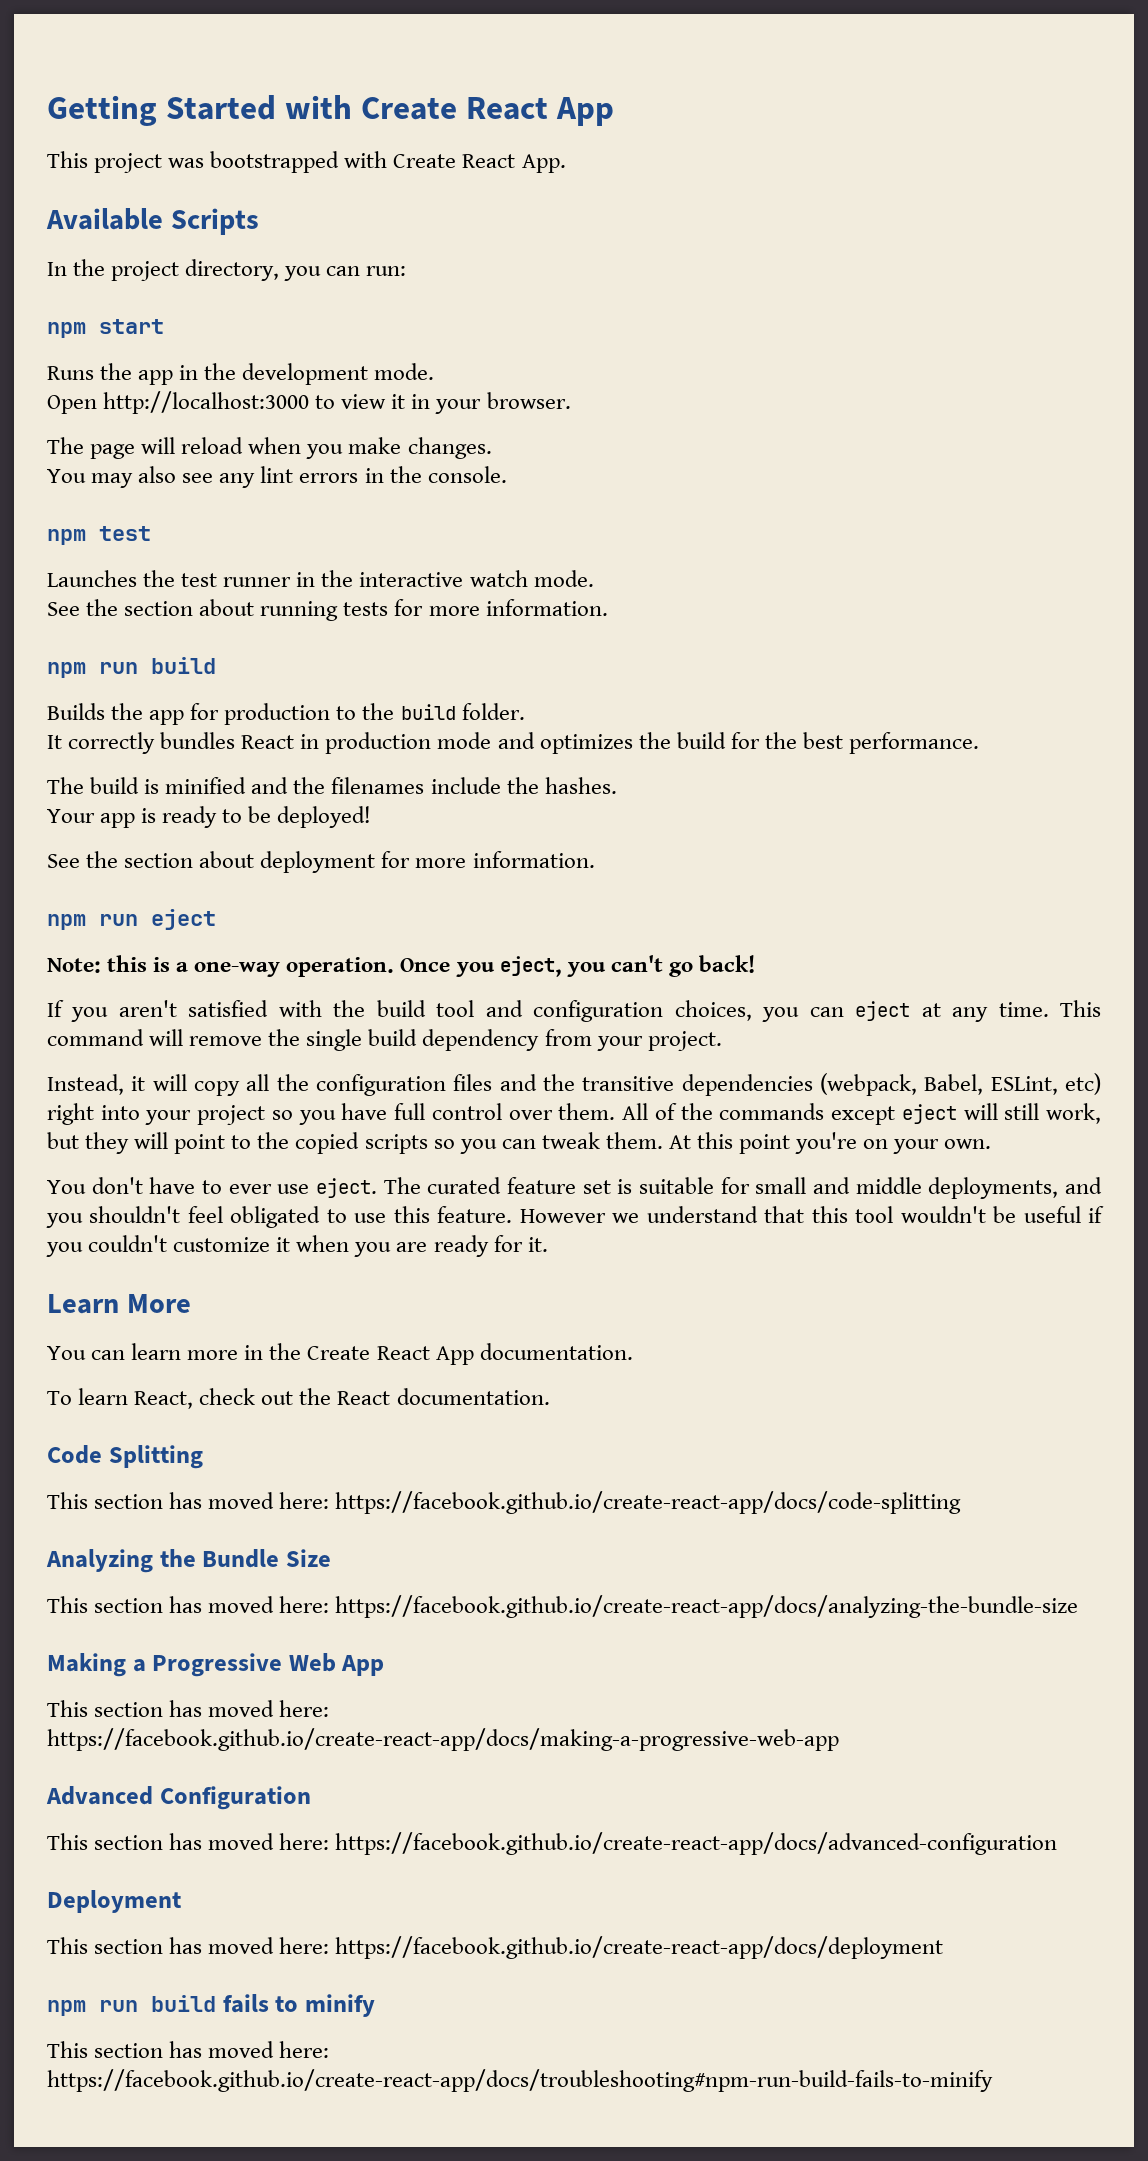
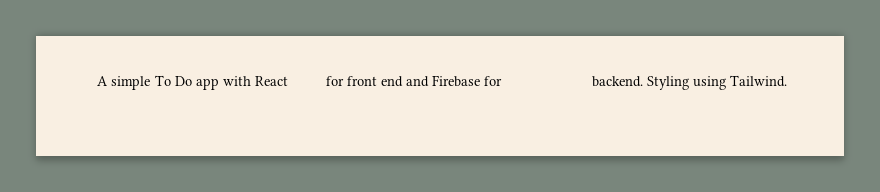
[47,95,614,126] [47,151,566,173] [46,208,259,235] [47,259,407,281] [47,319,164,338] [47,363,435,385] [47,391,571,414] [47,437,492,459] [47,466,507,488] [47,526,151,545] [47,570,594,587] [47,599,608,621] [47,657,216,678] [47,703,525,725] [47,732,980,754] [47,777,617,794] [47,806,372,828] [47,851,595,873] [47,909,216,930] [47,955,755,977] [47,1000,1102,1022] [47,1029,722,1051] [47,1073,1102,1096] [47,1103,1101,1125] [47,1132,992,1154] [47,1177,1102,1199] [46,1206,1104,1228] [46,1235,548,1257] [47,1294,191,1314] [47,1343,633,1365] [47,1388,550,1409] [47,1445,203,1469] [47,1491,962,1514] [46,1549,331,1573] [47,1595,1079,1618] [47,1653,385,1677] [47,1700,330,1717] [47,1728,839,1751] [46,1786,311,1810] [47,1832,1058,1855] [47,1890,181,1913] [47,1936,944,1959] [47,1994,375,2017] [47,2041,330,2058] [47,2069,993,2092] Getting Started with Create React App // This project was bootstrapped with Create React App. // Available Scripts // In the project directory, you can run: // npm start // Runs the app in the development mode. // Open http://localhost:3000 to view it in your browser. // The page will reload when you make changes. // You may also see any lint errors in the console. // npm test // Launches the test runner in the interactive watch mode. // See the section about running tests for more information. // npm run build // Builds the app for production to the build folder. // It correctly bundles React in production mode and optimizes the build for the best performance. // The build is minified and the filenames include the hashes. // Your app is ready to be deployed! // See the section about deployment for more information. // npm run eject // Note: this is a one-way operation. Once you eject, you can't go back! // If you aren't satisfied with the build tool and configuration choices, you can eject at any time. This command will remove the single build dependency from your project. // Instead, it will copy all the configuration files and the transitive dependencies (webpack, Babel, ESLint, etc) right into your project so you have full control over them. All of the commands except eject will still work, but they will point to the copied scripts so you can tweak them. At this point you're on your own. // You don't have to ever use eject. The curated feature set is suitable for small and middle deployments, and you shouldn't feel obligated to use this feature. However we understand that this tool wouldn't be useful if you couldn't customize it when you are ready for it. // Learn More // You can learn more in the Create React App documentation. // To learn React, check out the React documentation. // Code Splitting // This section has moved here: https://facebook.github.io/create-react-app/docs/code-splitting // Analyzing the Bundle Size // This section has moved here: https://facebook.github.io/create-react-app/docs/analyzing-the-bundle-size // Making a Progressive Web App // This section has moved here: https://facebook.github.io/create-react-app/docs/making-a-progressive-web-app // Advanced Configuration // This section has moved here: https://facebook.github.io/create-react-app/docs/advanced-configuration // Deployment // This section has moved here: https://facebook.github.io/create-react-app/docs/deployment // npm run build fails to minify // This section has moved here: https://facebook.github.io/create-react-app/docs/troubleshooting#npm-run-build-fails-to-minify -> [97,75,787,90] A simple To Do app with React for front end and Firebase for backend. Styling using Tailwind.

